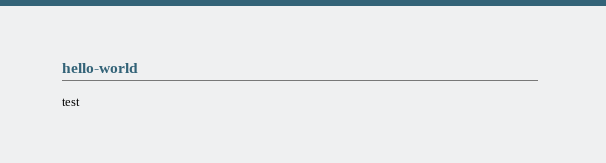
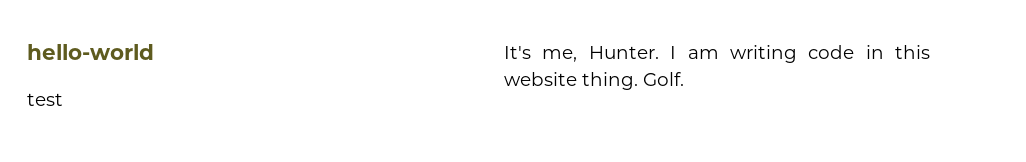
(80, 102) none -> [504,45,930,63] [504,72,684,90] // It's me, Hunter. I am writing code in this website thing. Golf.

